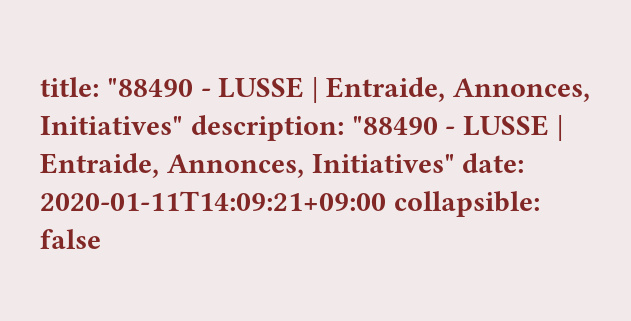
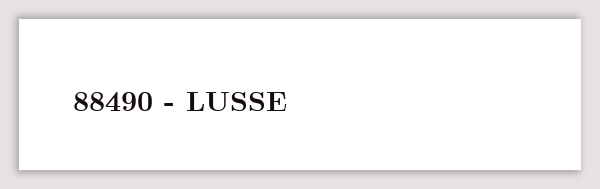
[40,77,590,103] [40,115,564,141] [40,153,525,178] [40,191,540,217] [40,229,101,249] title: "88490 - LUSSE | Entraide, Annonces, Initiatives" description: "88490 - LUSSE | Entraide, Annonces, Initiatives" date: 2020-01-11T14:09:21+09:00 collapsible: false -> [73,92,287,112] 88490 - LUSSE

